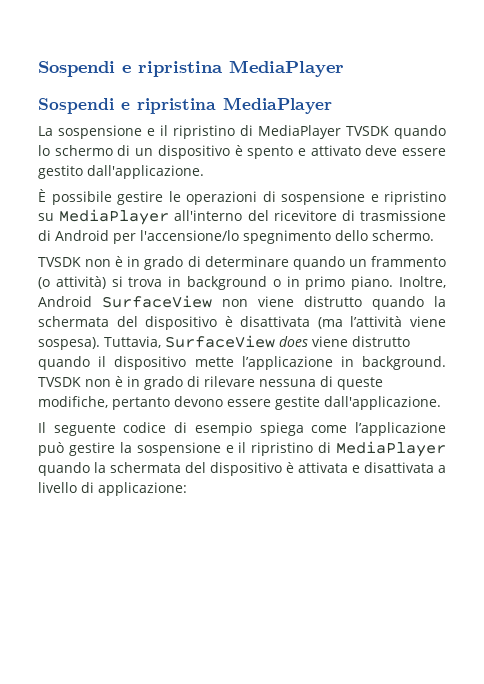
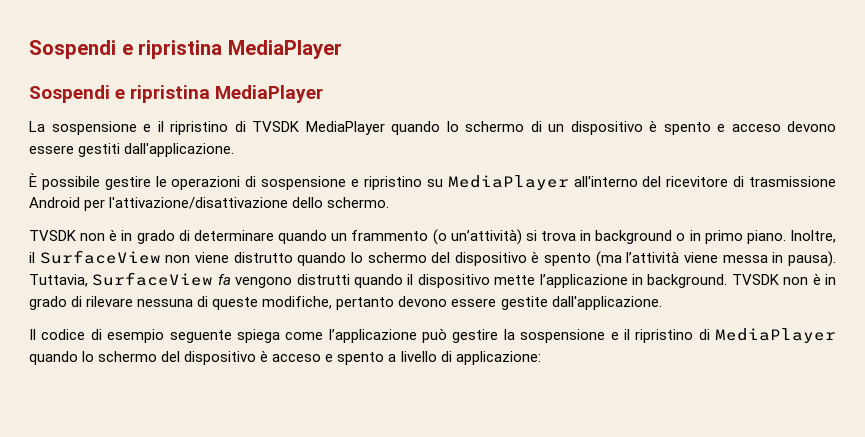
[258,125,389,139] MediaPlayer TVSDK -> [252,121,385,135] TVSDK MediaPlayer
[310,145,446,156] [38,165,83,179] attivato deve essere gestito -> [731,121,836,132] [29,143,121,157] acceso devono essere gestiti
[38,230,51,241] di -> (837, 181) none
[140,230,331,244] l'accensione/lo spegnimento -> [109,197,289,209] l'attivazione/disattivazione
[55,276,106,289] attività) -> [450,229,522,245] un’attività)
[38,296,92,307] Android -> [29,252,35,263] il
[434,296,446,307] [38,316,311,330] la schermata del dispositivo è disattivata -> [350,251,592,266] lo schermo del dispositivo è spento
[38,335,410,350] sospesa). Tuttavia, SurfaceView does viene distrutto -> [722,251,836,267] [29,272,350,288] messa in pausa). Tuttavia, SurfaceView fa vengono distrutti
[53,423,116,436] seguente -> (36, 334) none
(252, 429) none -> [169,330,232,343] seguente
[94,462,434,476] la schermata del dispositivo è attivata e disattivata -> [82,350,385,365] lo schermo del dispositivo è acceso e spento

